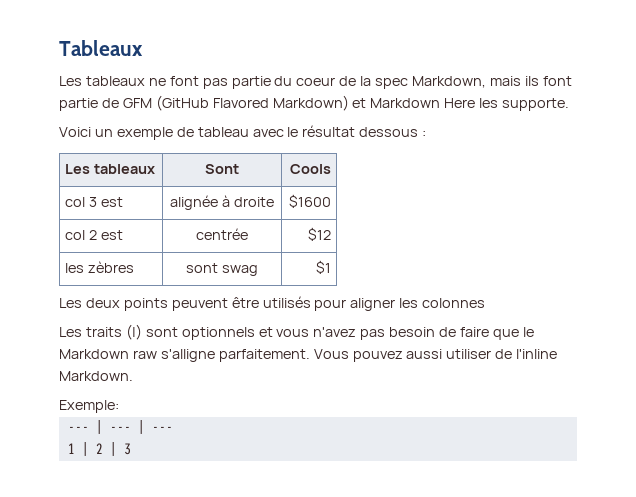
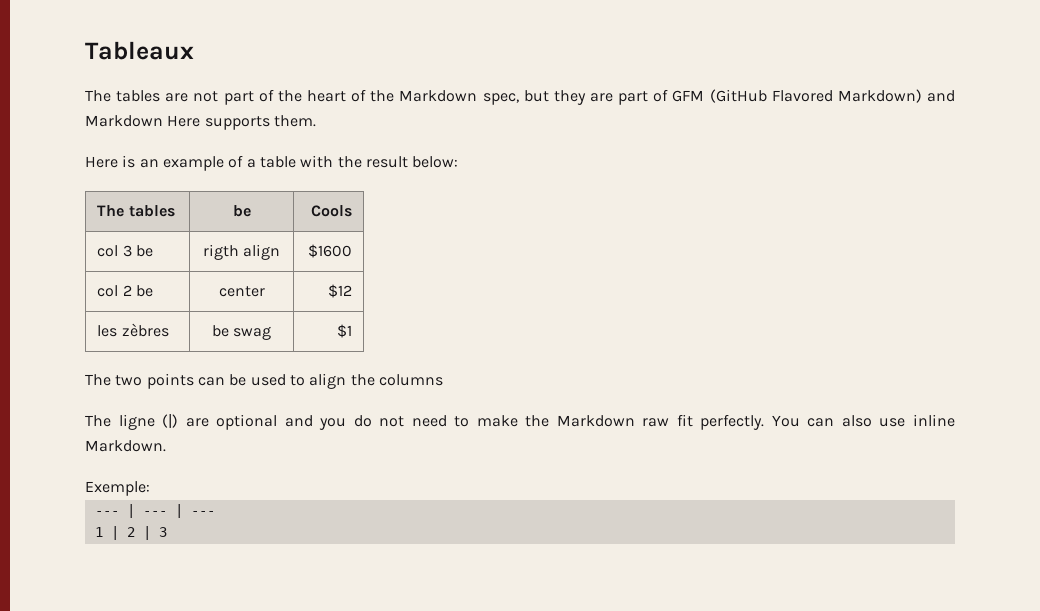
[59,76,572,89] [59,98,119,111] Les tableaux ne font pas partie du coeur de la spec Markdown, mais ils font partie de -> [85,89,669,105] The tables are not part of the heart of the Markdown spec, but they are part of
[352,98,367,108] et -> [927,90,955,102] and
[479,98,570,111] [59,125,427,140] [64,164,155,174] [205,164,239,174] les supporte. // Voici un exemple de tableau avec le résultat dessous : // Les tableaux | Sont -> [204,115,316,130] [85,155,459,171] [97,205,175,217] [232,205,251,217] supports them. // Here is an example of a table with the result below: // The tables | be
[100,197,123,207] [170,195,274,210] est | alignée à droite -> [135,245,153,257] [202,244,281,260] be | rigth align
[100,230,123,240] [196,228,248,240] est | centrée -> [135,285,153,297] [218,286,265,297] be | center
[186,263,219,273] sont -> [211,325,229,337] be
[59,296,486,311] [59,324,534,340] [59,349,558,362] Les deux points peuvent être utilisés pour aligner les colonnes // Les traits (|) sont optionnels et vous n'avez pas besoin de faire que le Markdown raw s'alligne parfaitement. Vous pouvez aussi utiliser de l'inline -> [85,373,443,389] [85,414,955,430] The two points can be used to align the columns // The ligne (|) are optional and you do not need to make the Markdown raw fit perfectly. You can also use inline

